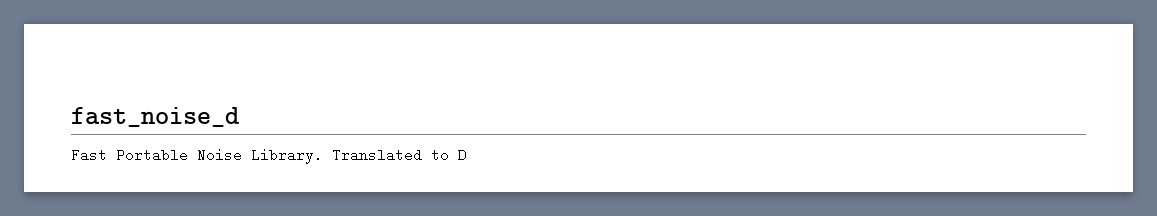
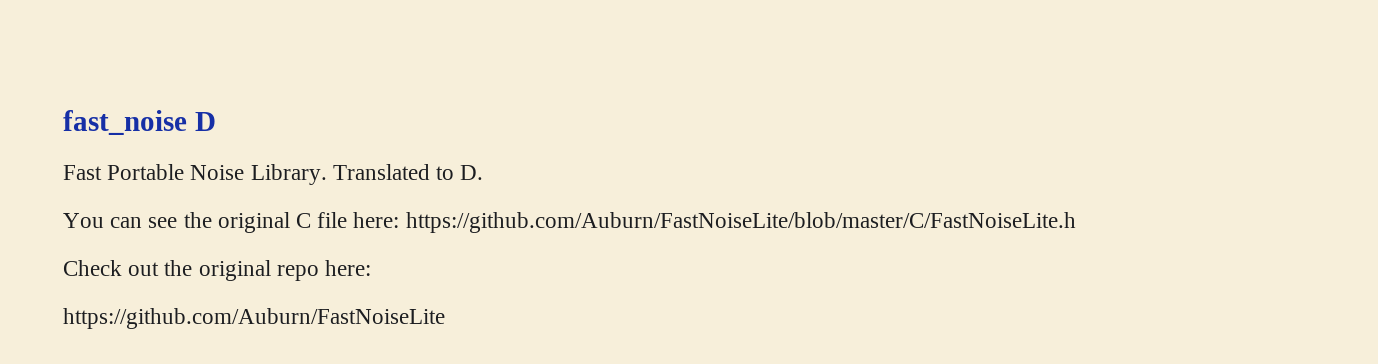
[71,107,240,127] fast_noise_d -> [63,110,216,135] fast_noise D
[458,148,467,162] D -> [460,165,484,180] [63,212,1076,233] [63,260,372,281] [63,308,445,329] D. // You can see the original C file here: https://github.com/Auburn/FastNoiseLite/blob/master/C/FastNoiseLite.h // Check out the original repo here: // https://github.com/Auburn/FastNoiseLite

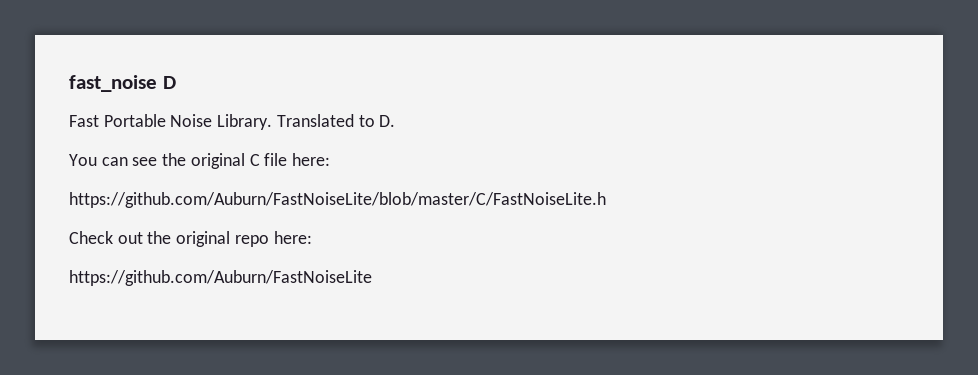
(400, 220) none -> (331, 159) //

